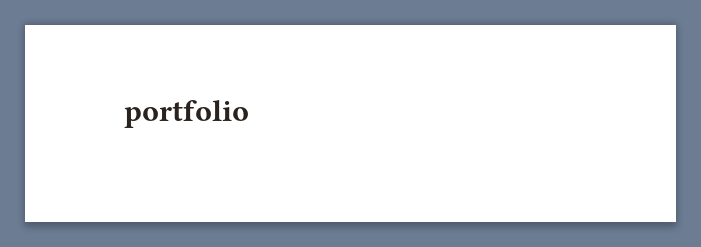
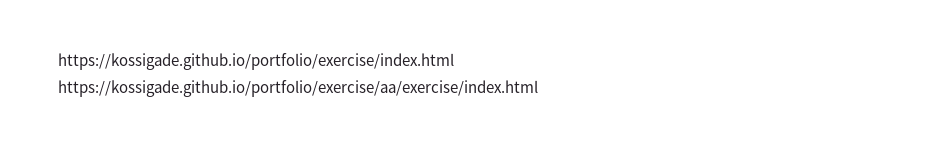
[124,100,249,128] portfolio -> [58,53,454,70] [58,80,538,97] https://kossigade.github.io/portfolio/exercise/index.html // https://kossigade.github.io/portfolio/exercise/aa/exercise/index.html

